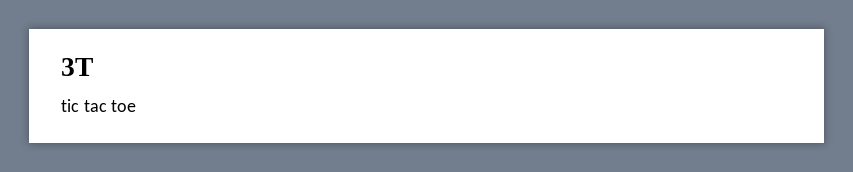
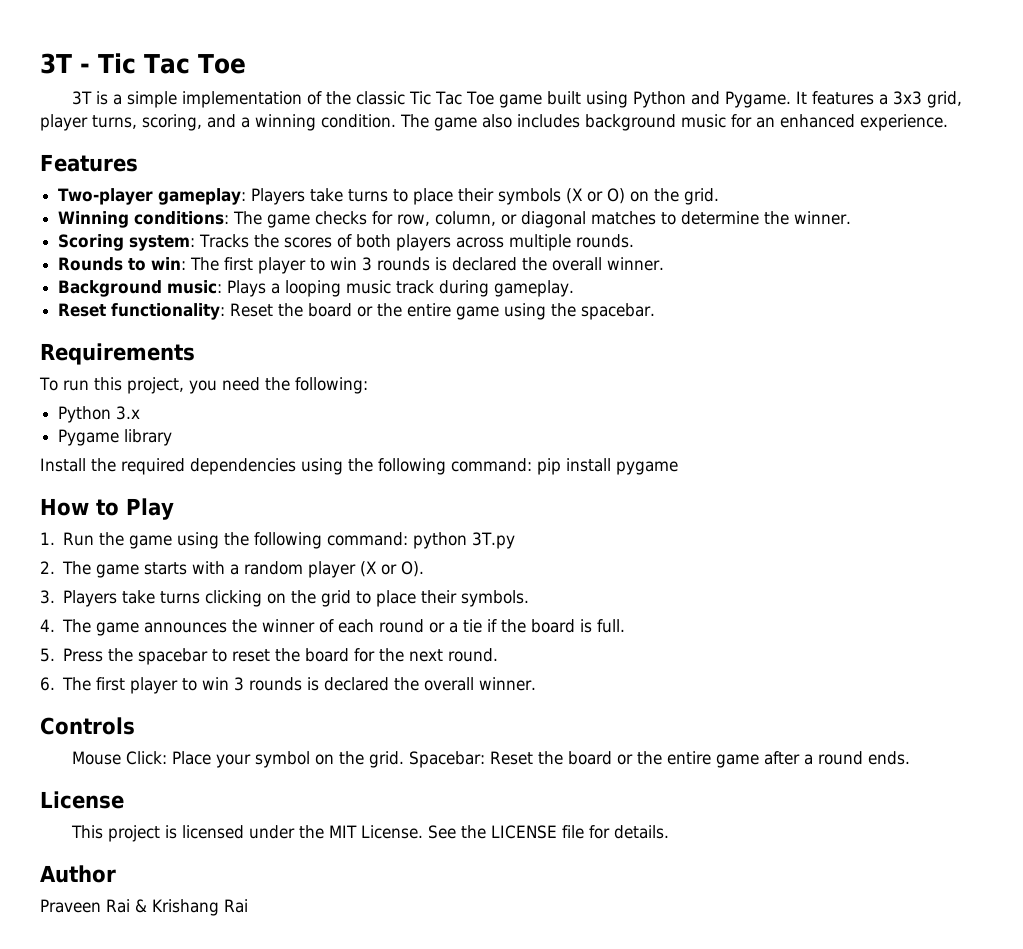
[61,58,93,76] [61,99,137,112] 3T // tic tac toe -> [40,53,246,74] [71,91,962,108] [40,114,948,131] [40,154,138,172] [58,188,720,205] [58,211,852,228] [58,234,635,251] [58,257,665,274] [58,280,575,297] [58,303,656,320] [40,343,195,365] [39,377,368,394] [58,406,141,423] [58,429,173,446] [40,458,678,475] [40,498,174,520] [40,532,516,549] [40,561,425,578] [40,590,530,607] [40,619,626,636] [40,648,499,665] [40,677,537,694] [40,717,135,735] [71,751,910,768] [40,791,124,809] [70,825,669,842] [40,865,116,883] [40,899,248,916] 3T - Tic Tac Toe // 3T is a simple implementation of the classic Tic Tac Toe game built using Python and Pygame. It features a 3x3 grid, player turns, scoring, and a winning condition. The game also includes background music for an enhanced experience. // Features // Two-player gameplay: Players take turns to place their symbols (X or O) on the grid. // Winning conditions: The game checks for row, column, or diagonal matches to determine the winner. // Scoring system: Tracks the scores of both players across multiple rounds. // Rounds to win: The first player to win 3 rounds is declared the overall winner. // Background music: Plays a looping music track during gameplay. // Reset functionality: Reset the board or the entire game using the spacebar. // Requirements // To run this project, you need the following: // Python 3.x // Pygame library // Install the required dependencies using the following command: pip install pygame // How to Play // 1. Run the game using the following command: python 3T.py // 2. The game starts with a random player (X or O). // 3. Players take turns clicking on the grid to place their symbols. // 4. The game announces the winner of each round or a tie if the board is full. // 5. Press the spacebar to reset the board for the next round. // 6. The first player to win 3 rounds is declared the overall winner. // Controls // Mouse Click: Place your symbol on the grid. Spacebar: Reset the board or the entire game after a round ends. // License // This project is licensed under the MIT License. See the LICENSE file for details. // Author // Praveen Rai & Krishang Rai

